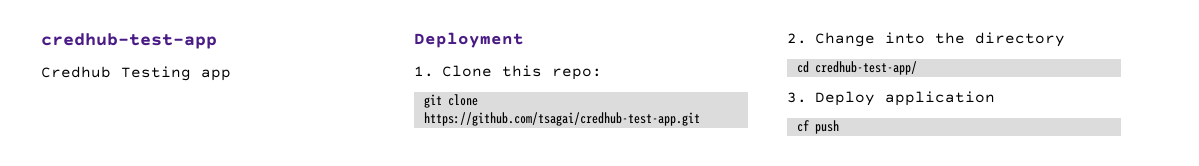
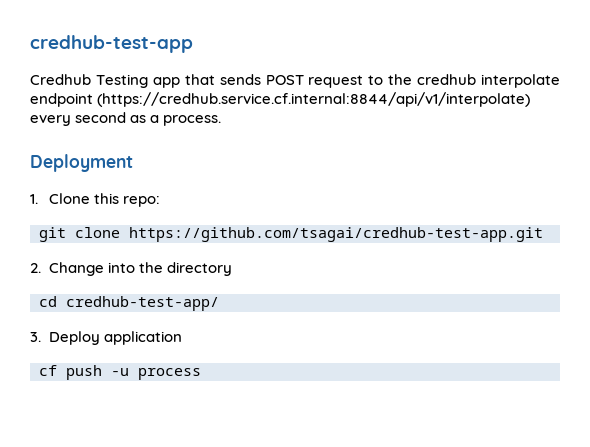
(231, 75) none -> [184,74,560,88] [30,92,531,107] [30,112,222,126] that sends POST request to the credhub interpolate endpoint (https://credhub.service.cf.internal:8844/api/v1/interpolate) every second as a process.
(839, 127) none -> [111,368,201,380] -u process

